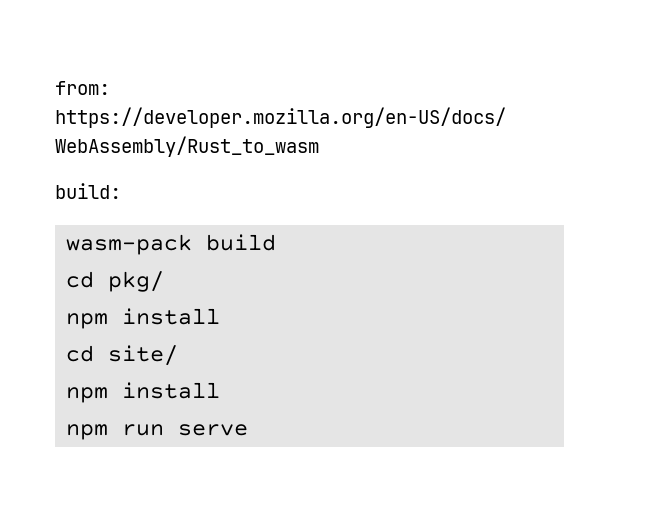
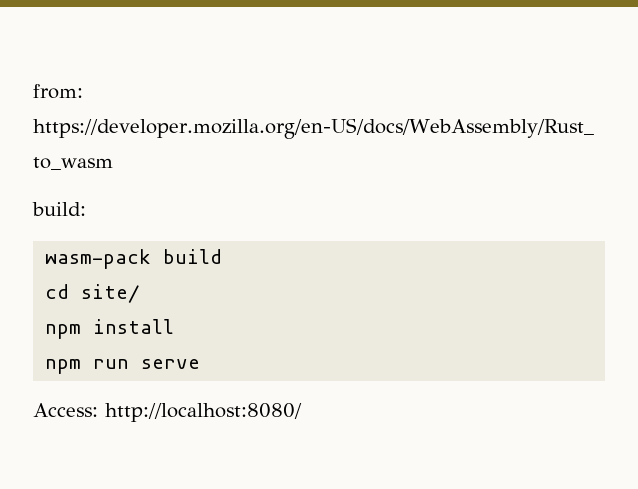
[66,271,165,292] [66,308,221,329] // cd pkg/ // npm install -> (223, 256) none
(249, 430) none -> [33,403,302,422] // Access: http://localhost:8080/

